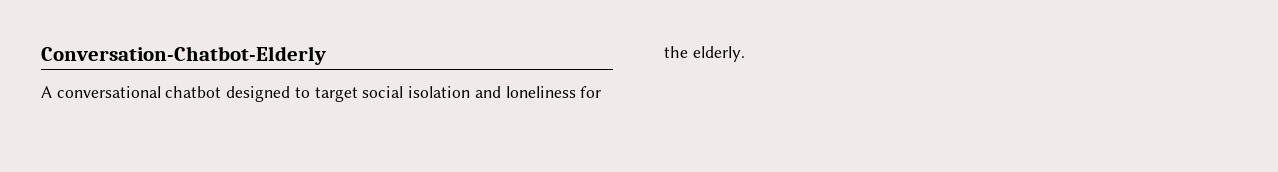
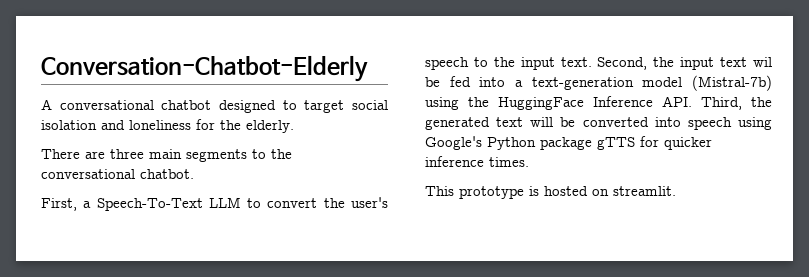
(745, 54) none -> [41,149,292,162] [41,169,194,179] [41,197,388,211] [425,57,772,70] [425,75,772,91] [425,96,772,110] [425,117,772,130] [425,136,712,150] [425,156,529,167] [425,186,676,199] // There are three main segments to the conversational chatbot. // First, a Speech-To-Text LLM to convert the user's speech to the input text. Second, the input text wil be fed into a text-generation model (Mistral-7b) using the HuggingFace Inference API. Third, the generated text will be converted into speech using Google's Python package gTTS for quicker inference times. // This prototype is hosted on streamlit.

